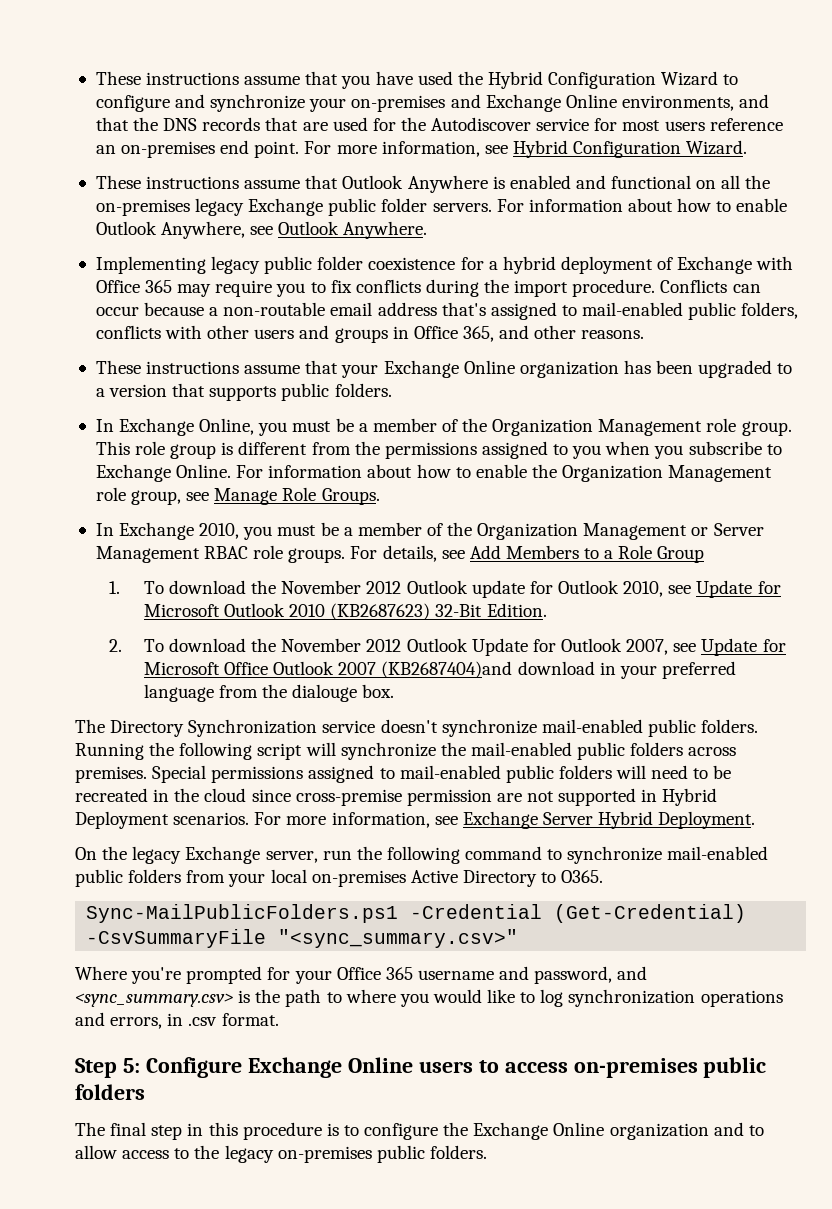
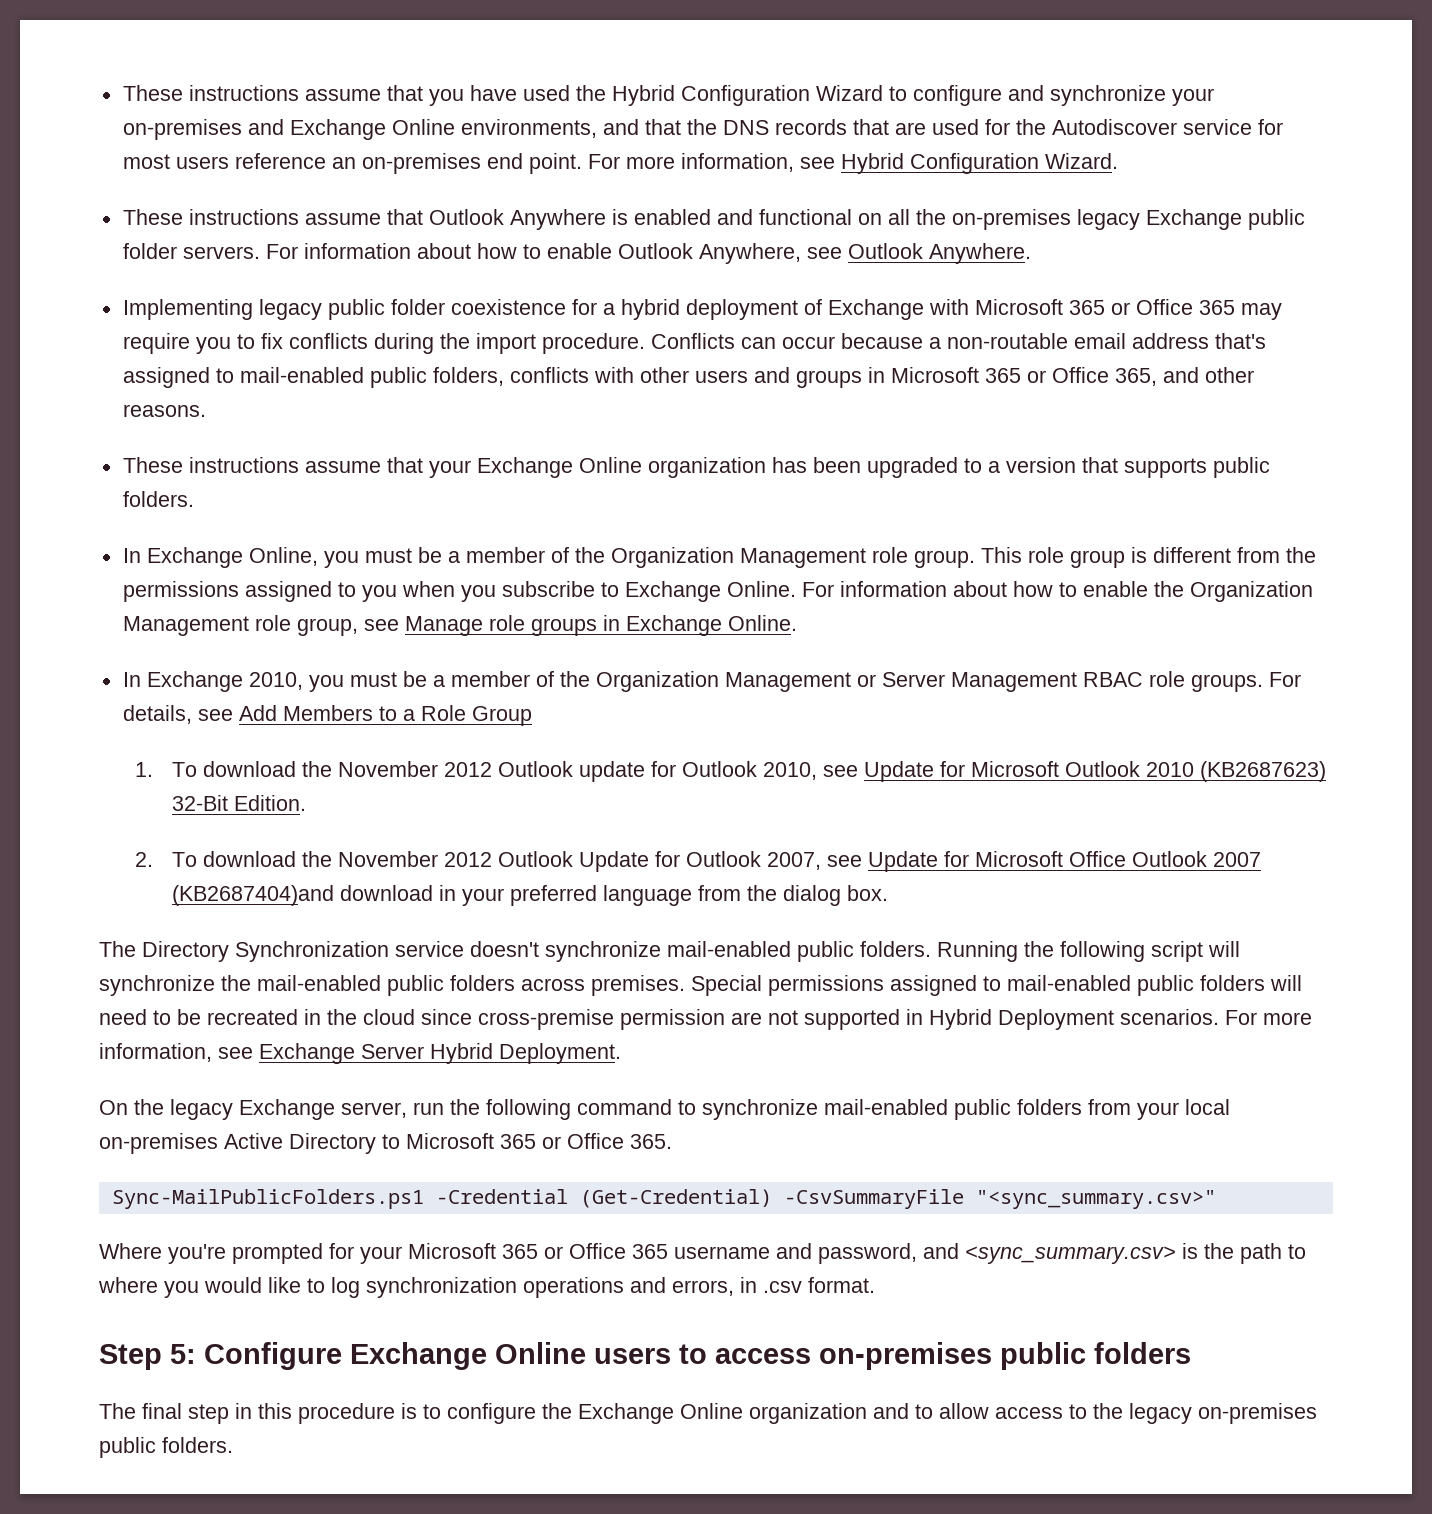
(794, 263) none -> [974,299,1130,315] Microsoft 365 or
(409, 332) none -> [890,367,1046,383] Microsoft 365 or
[282,487,380,505] Role Groups. -> [488,615,797,636] role groups in Exchange Online.
[292,684,358,702] dialouge -> [782,885,841,906] dialog
[561,870,604,883] O365. -> [406,1133,672,1149] Microsoft 365 or Office 365.
(332, 977) none -> [408,1243,563,1259] Microsoft 365 or

